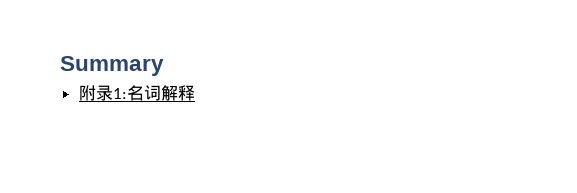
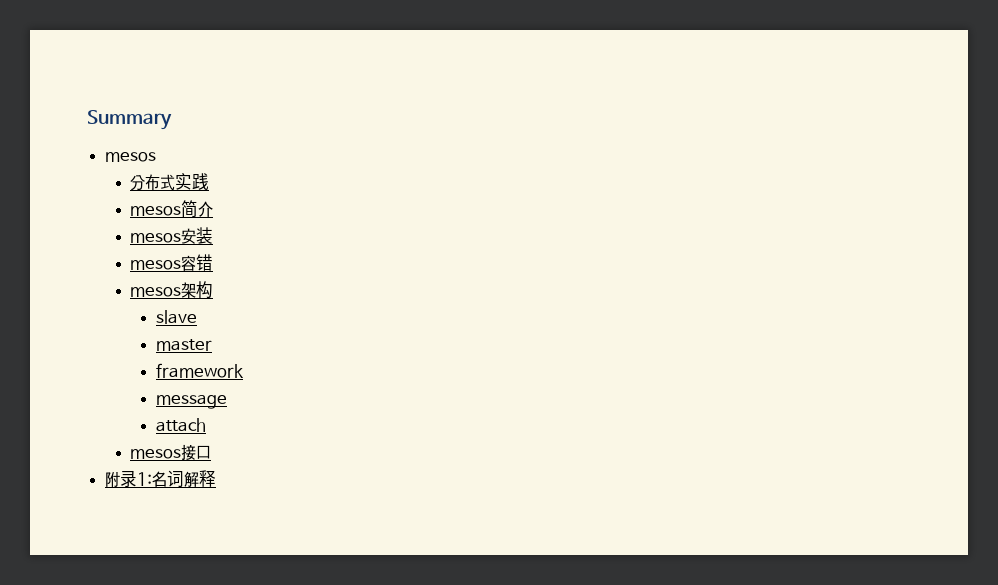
(164, 66) none -> [105,152,157,162] [130,173,210,191] [130,200,214,218] [130,227,214,244] [130,254,214,271] [130,281,214,299] [155,310,197,324] [155,339,212,351] [155,363,244,378] [155,394,227,409] [155,418,206,432] [130,444,212,461] // mesos // 分布式实践 // mesos简介 // mesos安装 // mesos容错 // mesos架构 // slave // master // framework // message // attach // mesos接口

